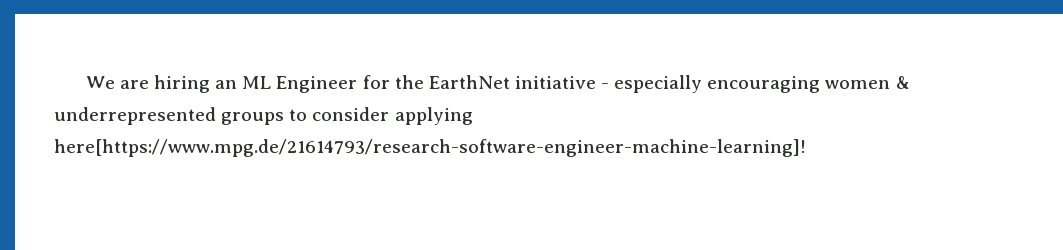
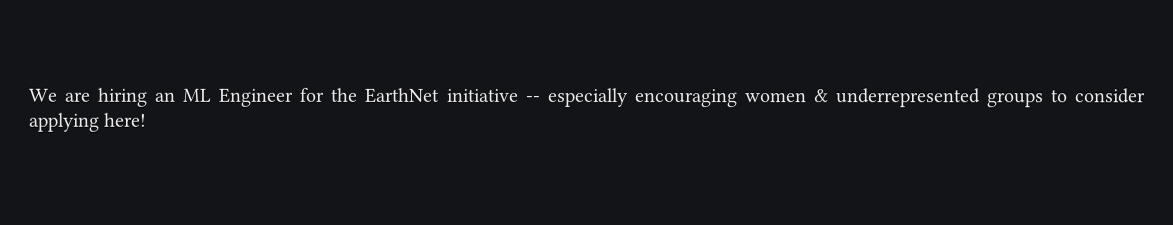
[601,83,610,89] - -> [525,95,541,102] --
[54,139,806,157] here[https://www.mpg.de/21614793/research-software-engineer-machine-learning]! -> [103,112,147,127] here!

